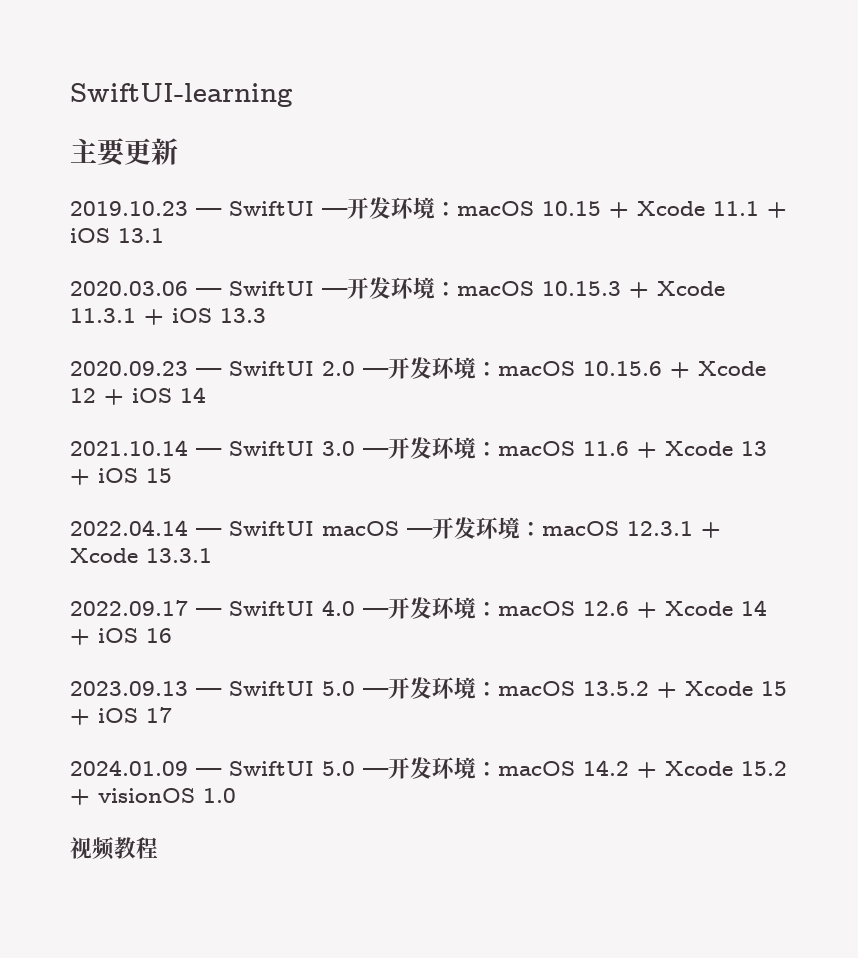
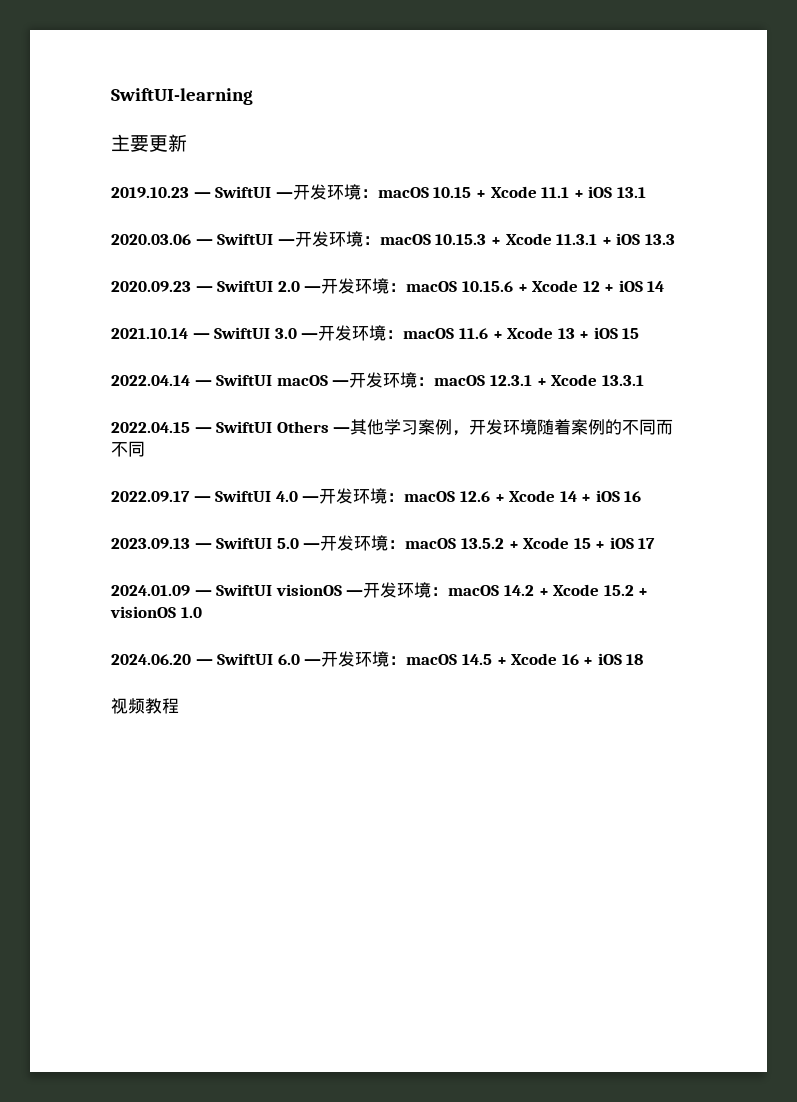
(212, 555) none -> [111,419,674,436] [111,441,145,457] // 2022.04.15 — SwiftUI Others —其他学习案例，开发环境随着案例的不同而不同
[322,761,355,776] 5.0 -> [275,584,342,596] visionOS
(236, 795) none -> [111,651,644,667] // 2024.06.20 — SwiftUI 6.0 —开发环境：macOS 14.5 + Xcode 16 + iOS 18

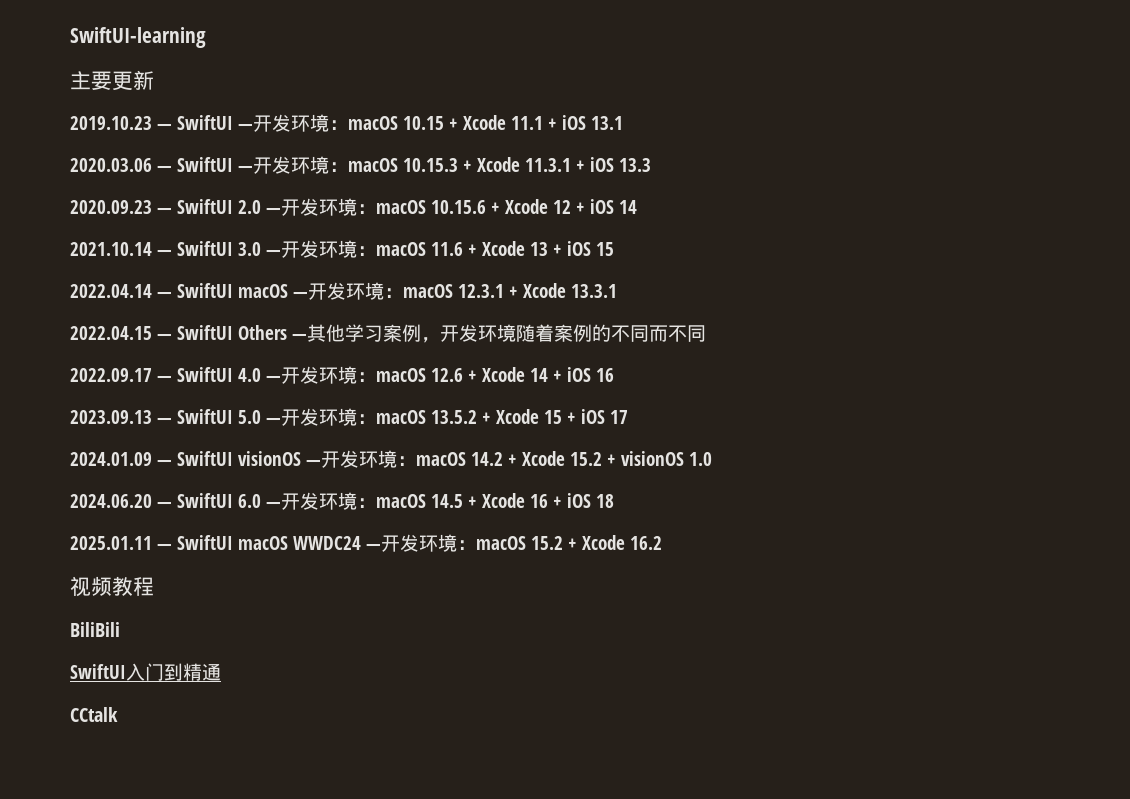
[111,698,179,714] 视频教程 -> [70,534,662,552] [70,576,154,597] [70,622,120,637] [70,663,221,681] [70,707,118,722] 2025.01.11 — SwiftUI macOS WWDC24 —开发环境：macOS 15.2 + Xcode 16.2 // 视频教程 // BiliBili // SwiftUI入门到精通 // CCtalk

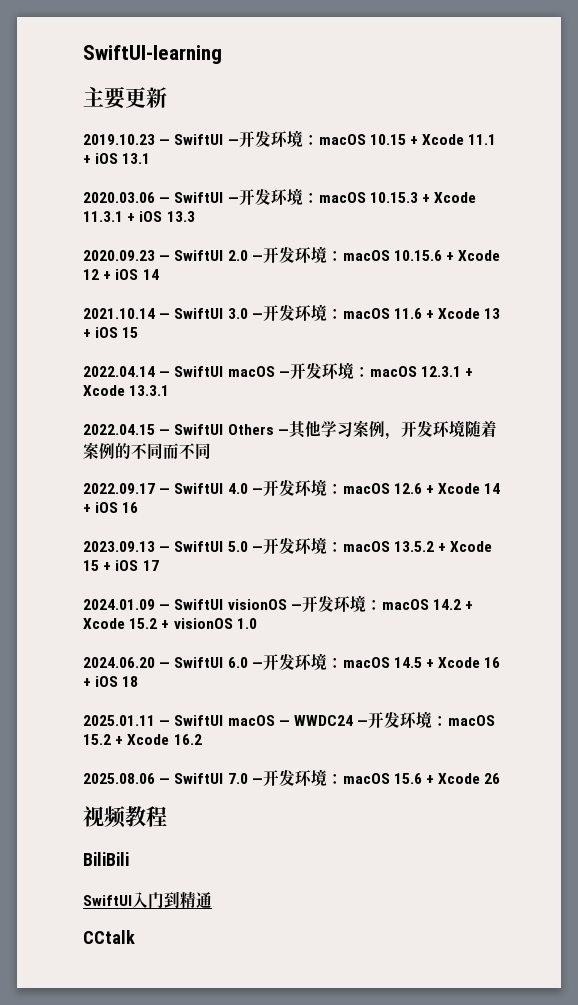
(288, 543) none -> [278,720,290,726] —
(662, 543) none -> [83,769,501,786] // 2025.08.06 — SwiftUI 7.0 —开发环境：macOS 15.6 + Xcode 26

